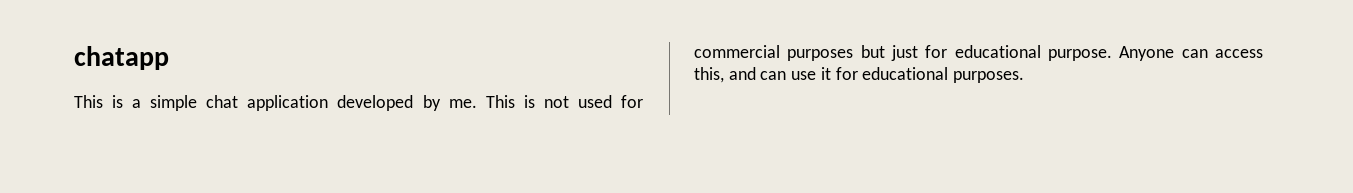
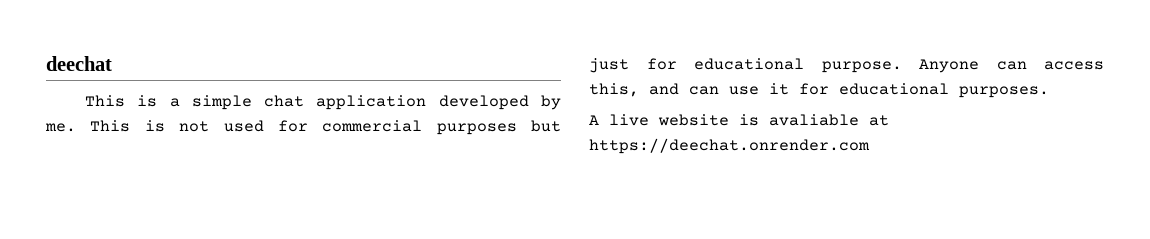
[74,46,169,70] chatapp -> [46,56,112,71] deechat
(1025, 77) none -> [589,114,889,126] [589,138,870,154] // A live website is avaliable at https://deechat.onrender.com

